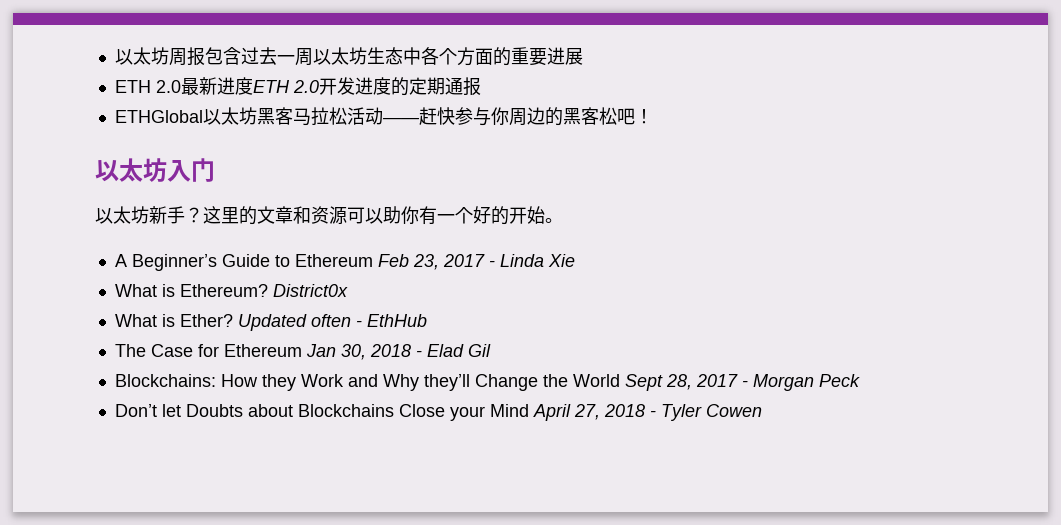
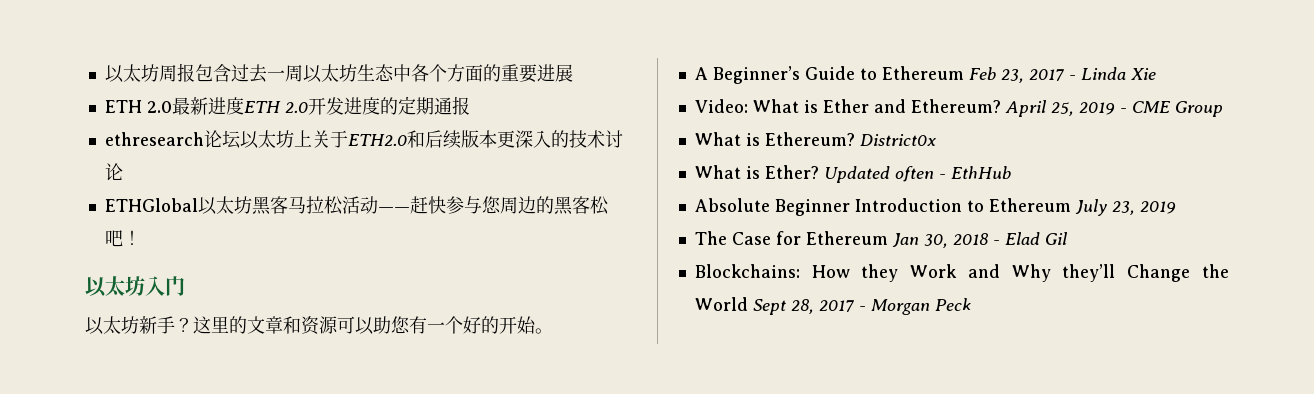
(481, 86) none -> [104,130,623,149] [104,163,123,181] // ethresearch论坛以太坊上关于ETH2.0和后续版本更深入的技术讨论
[490,107,509,125] 你 -> [481,196,501,214] 您
[401,206,419,224] 你 -> [391,316,410,334] 您
(575, 260) none -> [694,99,1223,117] // Video: What is Ether and Ethereum? April 25, 2019 - CME Group
(427, 320) none -> [694,198,1176,216] // Absolute Beginner Introduction to Ethereum July 23, 2019
[114,404,762,421] // Don’t let Doubts about Blockchains Close your Mind April 27, 2018 - Tyler Cowen -> (971, 304) none

